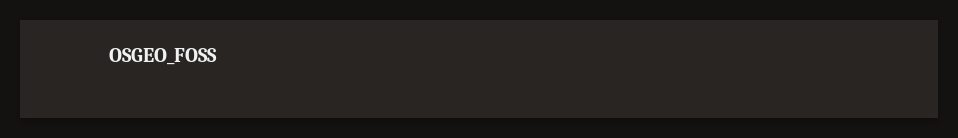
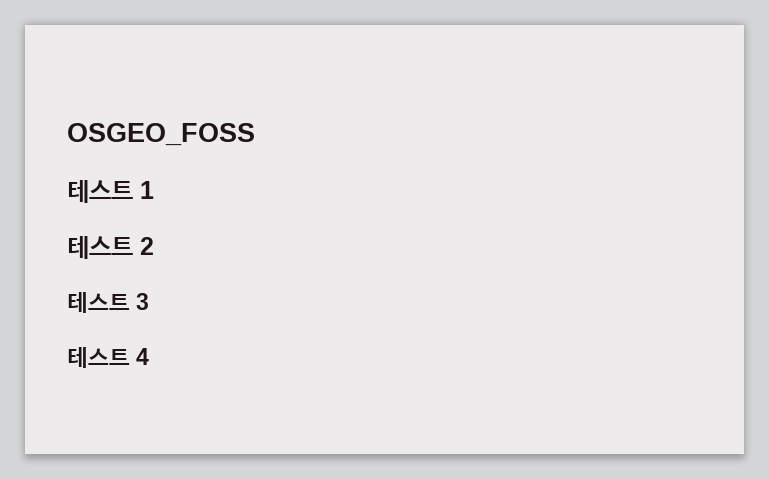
(217, 56) none -> [67,180,154,203] [67,236,154,259] [67,292,150,313] [67,347,150,368] // 테스트 1 // 테스트 2 // 테스트 3 // 테스트 4

